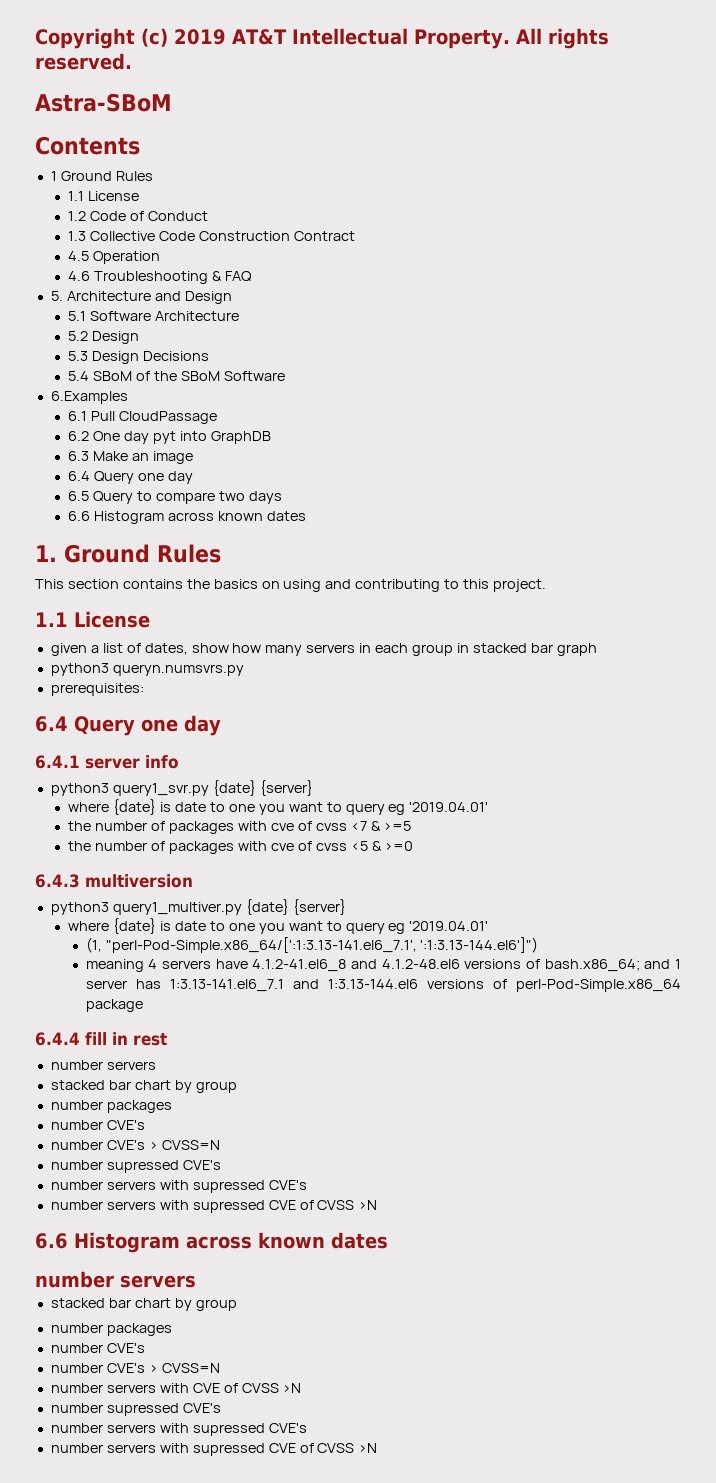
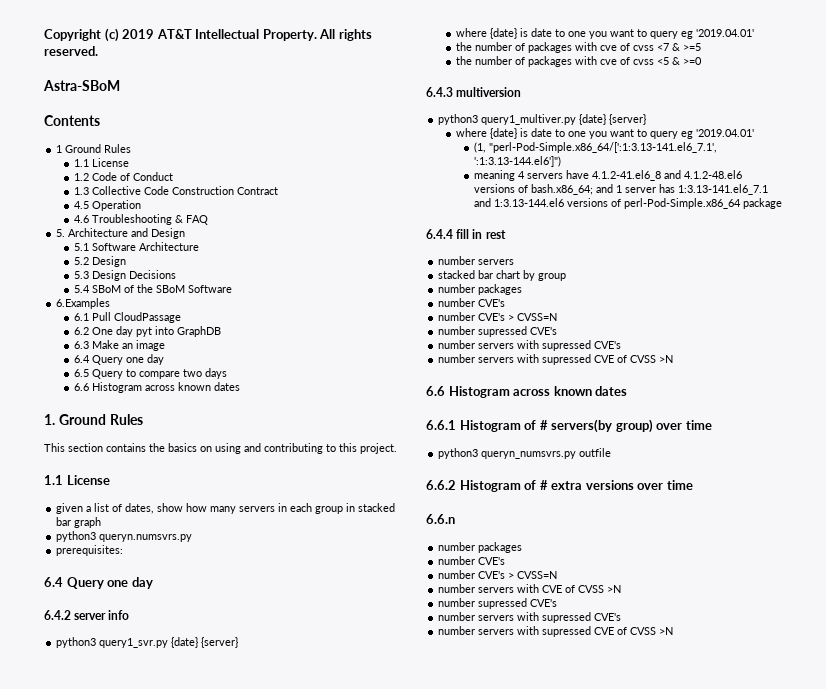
[35,755,80,769] 6.4.1 -> [44,610,71,620] 6.4.2
[35,1271,196,1288] [50,1298,237,1311] number servers // stacked bar chart by group -> [426,419,712,433] [438,448,612,459] [426,480,693,492] [426,514,455,524] 6.6.1 Histogram of # servers(by group) over time // python3 queryn_numsvrs.py outfile // 6.6.2 Histogram of # extra versions over time // 6.6.n

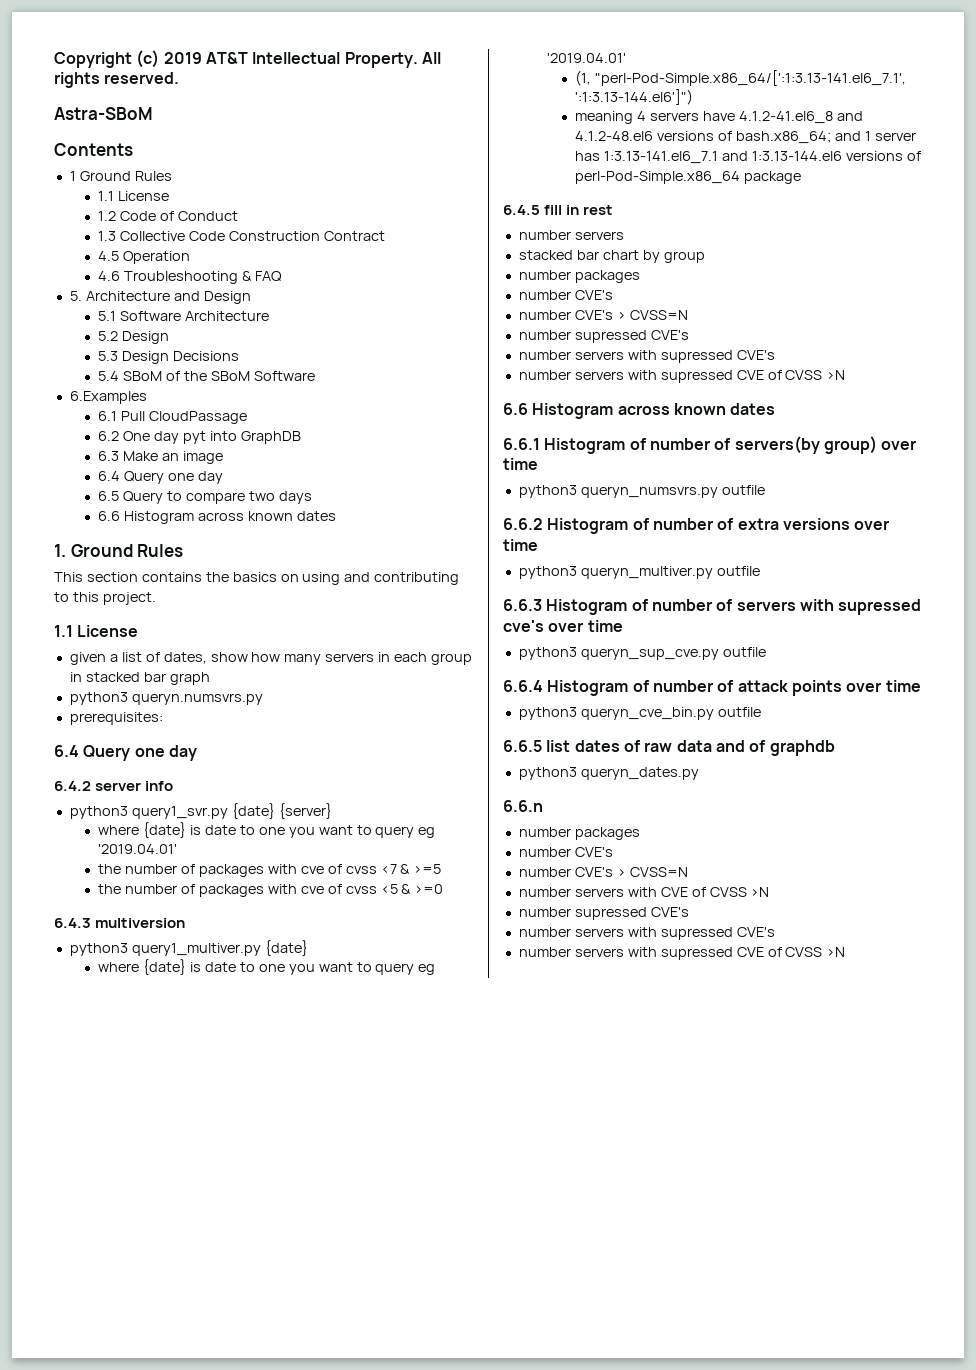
[609,114,647,125] {server} -> (308, 948) none
[426,229,453,239] 6.4.4 -> [503,205,540,215] 6.4.5
[539,420,548,430] # -> [649,438,731,450] number of
[539,480,548,490] # -> [652,518,734,530] number of
(693, 485) none -> [518,566,760,579] [503,599,922,615] [503,620,623,632] [518,647,766,660] [503,680,921,696] [518,707,761,720] [503,740,835,756] [518,767,699,780] // python3 queryn_multiver.py outfile // 6.6.3 Histogram of number of servers with supressed cve's over time // python3 queryn_sup_cve.py outfile // 6.6.4 Histogram of number of attack points over time // python3 queryn_cve_bin.py outfile // 6.6.5 list dates of raw data and of graphdb // python3 queryn_dates.py

